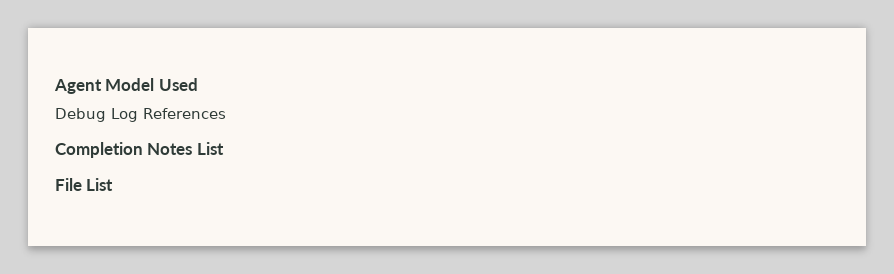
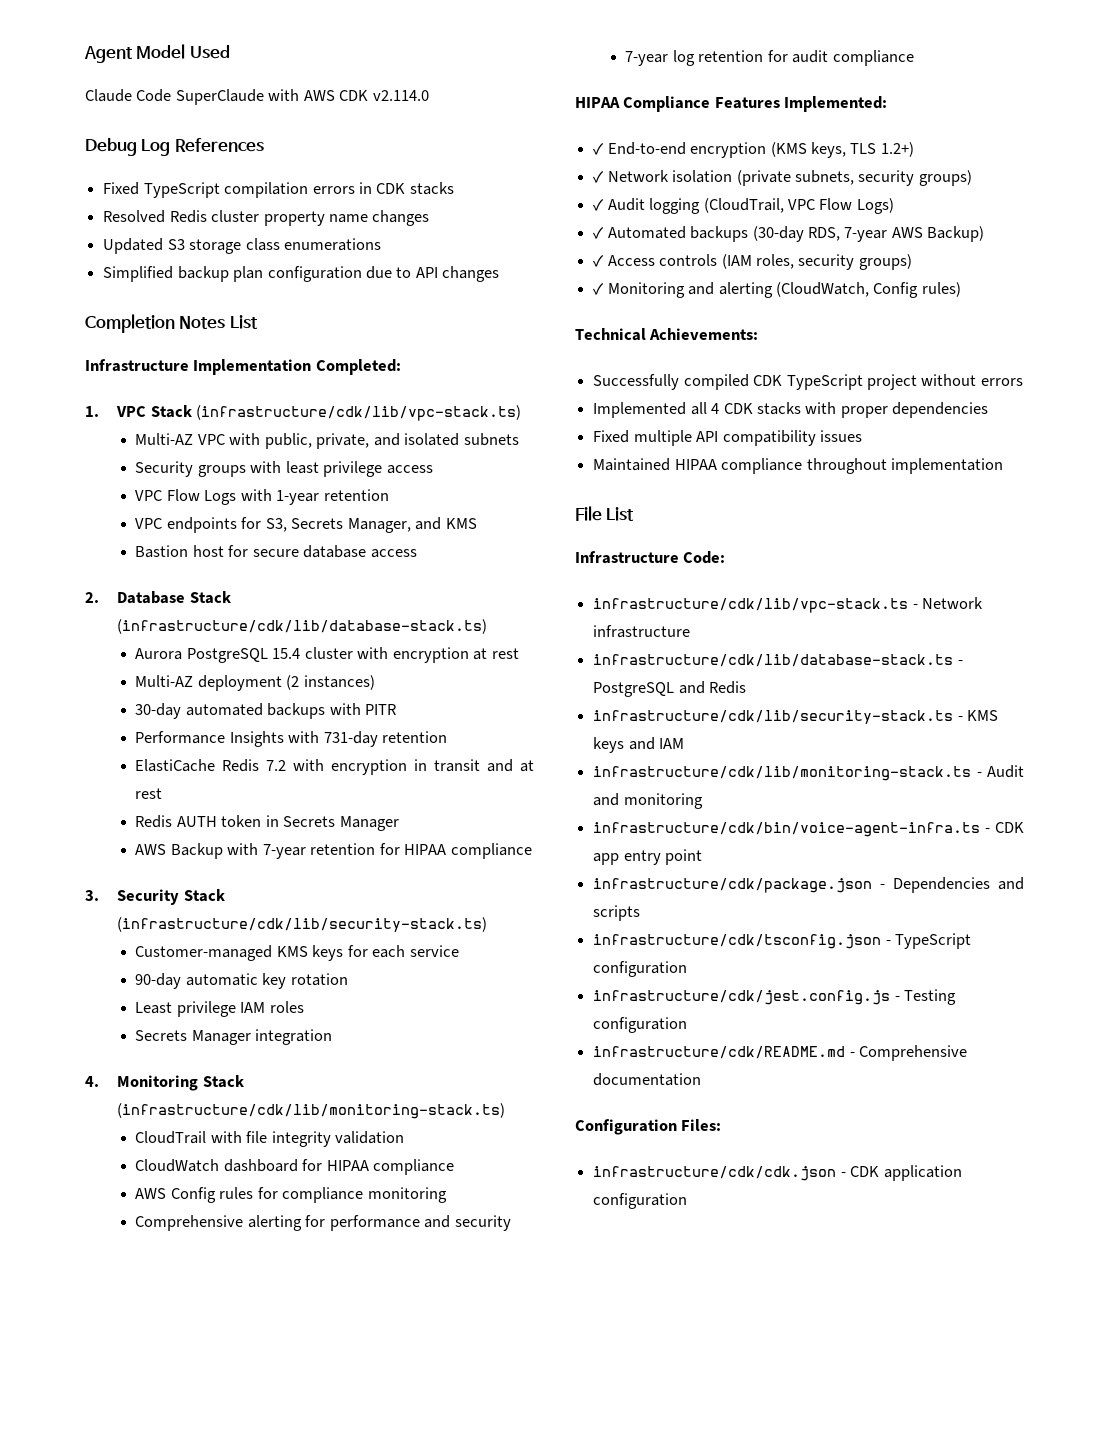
[55,108,226,122] [55,142,224,158] [55,178,114,191] Debug Log References // Completion Notes List // File List -> [85,89,429,105] [85,138,264,156] [103,182,454,198] [103,210,430,226] [103,238,381,254] [103,266,500,282] [85,314,258,333] [85,359,401,375] [85,405,522,421] [135,433,519,449] [135,461,433,477] [135,489,389,505] [135,517,477,533] [135,545,417,558] [85,591,231,604] [117,619,488,634] [135,647,519,663] [135,675,375,691] [135,703,397,719] [135,731,448,747] [135,759,535,775] [135,788,163,799] [135,815,399,831] [135,843,532,859] [85,889,225,905] [117,917,488,932] [135,945,459,961] [135,973,348,989] [135,1001,304,1017] [135,1029,333,1045] [85,1075,244,1091] [117,1103,506,1119] [135,1131,405,1147] [135,1159,455,1175] [135,1187,447,1203] [135,1215,511,1231] [625,50,914,66] [575,96,888,112] [593,142,914,158] [593,170,972,186] [593,198,894,214] [593,226,985,242] [593,254,912,270] [593,282,961,298] [575,328,759,341] [593,374,1023,390] [593,402,989,418] [593,430,862,446] [593,458,1003,474] [575,506,635,521] [575,551,726,564] [593,597,984,613] [593,625,691,638] [593,654,963,667] [593,681,747,697] [593,710,999,724] [593,737,685,753] [593,765,1024,781] [593,793,703,809] [593,822,1024,837] [593,849,703,865] [593,877,1024,893] [593,905,641,921] [593,933,972,949] [593,961,688,977] [593,989,957,1005] [593,1017,688,1033] [593,1045,968,1061] [593,1073,702,1086] [575,1119,722,1135] [593,1165,962,1181] [593,1193,688,1209] Claude Code SuperClaude with AWS CDK v2.114.0 // Debug Log References // Fixed TypeScript compilation errors in CDK stacks // Resolved Redis cluster property name changes // Updated S3 storage class enumerations // Simplified backup plan configuration due to API changes // Completion Notes List // Infrastructure Implementation Completed: // 1. VPC Stack (infrastructure/cdk/lib/vpc-stack.ts) // Multi-AZ VPC with public, private, and isolated subnets // Security groups with least privilege access // VPC Flow Logs with 1-year retention // VPC endpoints for S3, Secrets Manager, and KMS // Bastion host for secure database access // 2. Database Stack (infrastructure/cdk/lib/database-stack.ts) // Aurora PostgreSQL 15.4 cluster with encryption at rest // Multi-AZ deployment (2 instances) // 30-day automated backups with PITR // Performance Insights with 731-day retention // ElastiCache Redis 7.2 with encryption in transit and at rest // Redis AUTH token in Secrets Manager // AWS Backup with 7-year retention for HIPAA compliance // 3. Security Stack (infrastructure/cdk/lib/security-stack.ts) // Customer-managed KMS keys for each service // 90-day automatic key rotation // Least privilege IAM roles // Secrets Manager integration // 4. Monitoring Stack (infrastructure/cdk/lib/monitoring-stack.ts) // CloudTrail with file integrity validation // CloudWatch dashboard for HIPAA compliance // AWS Config rules for compliance monitoring // Comprehensive alerting for performance and security // 7-year log retention for audit compliance // HIPAA Compliance Features Implemented: // ✓ End-to-end encryption (KMS keys, TLS 1.2+) // ✓ Network isolation (private subnets, security groups) // ✓ Audit logging (CloudTrail, VPC Flow Logs) // ✓ Automated backups (30-day RDS, 7-year AWS Backup) // ✓ Access controls (IAM roles, security groups) // ✓ Monitoring and alerting (CloudWatch, Config rules) // Technical Achievements: // Successfully compiled CDK TypeScript project without errors // Implemented all 4 CDK stacks with proper dependencies // Fixed multiple API compatibility issues // Maintained HIPAA compliance throughout implementation // File List // Infrastructure Code: // infrastructure/cdk/lib/vpc-stack.ts - Network infrastructure // infrastructure/cdk/lib/database-stack.ts - PostgreSQL and Redis // infrastructure/cdk/lib/security-stack.ts - KMS keys and IAM // infrastructure/cdk/lib/monitoring-stack.ts - Audit and monitoring // infrastructure/cdk/bin/voice-agent-infra.ts - CDK app entry point // infrastructure/cdk/package.json - Dependencies and scripts // infrastructure/cdk/tsconfig.json - TypeScript configuration // infrastructure/cdk/jest.config.js - Testing configuration // infrastructure/cdk/README.md - Comprehensive documentation // Configuration Files: // infrastructure/cdk/cdk.json - CDK application configuration

